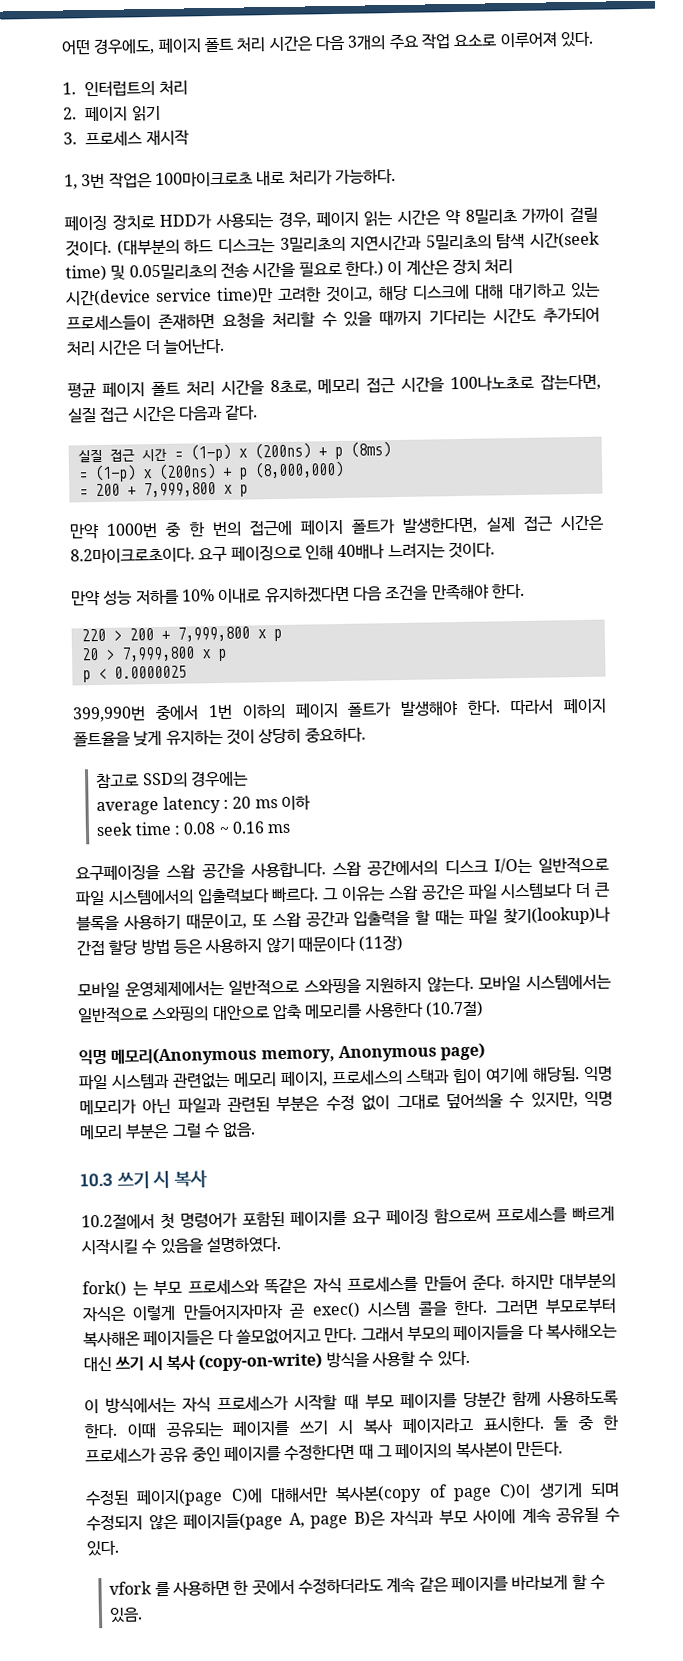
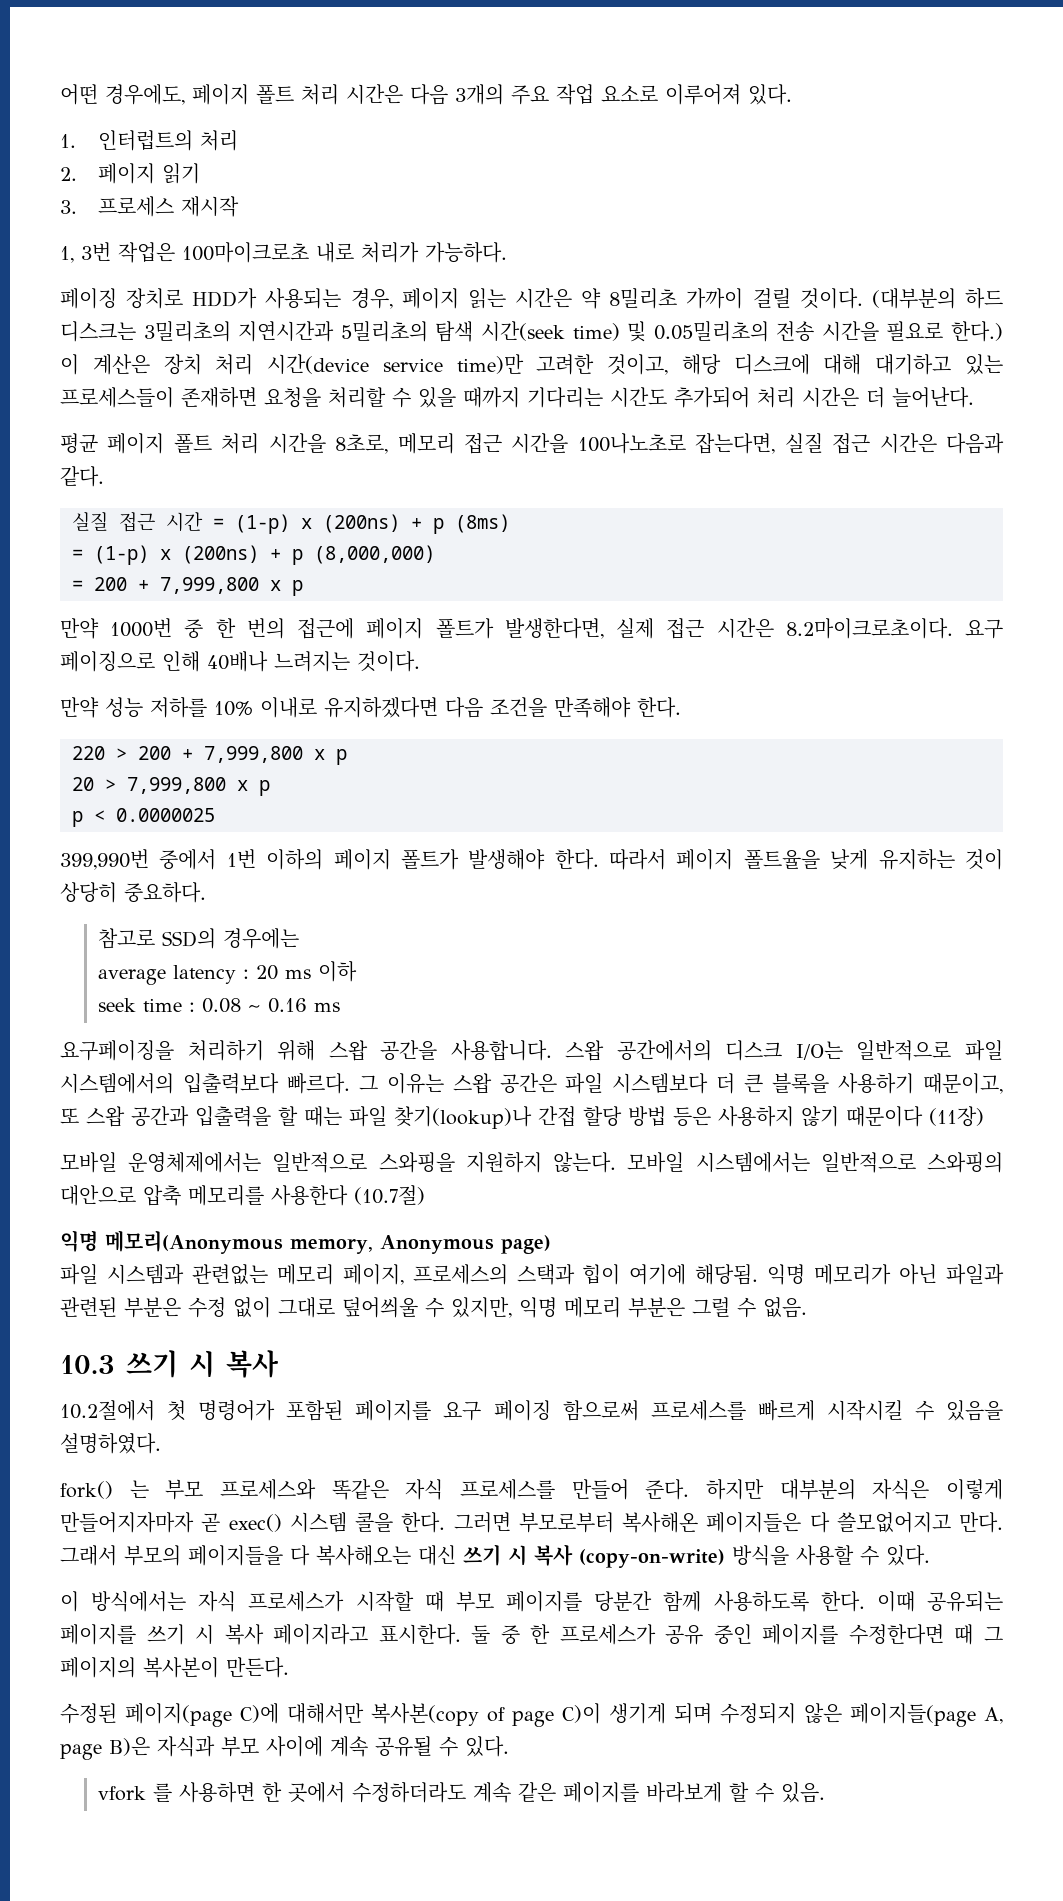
(161, 872) none -> [187,1040,316,1061] 처리하기 위해

